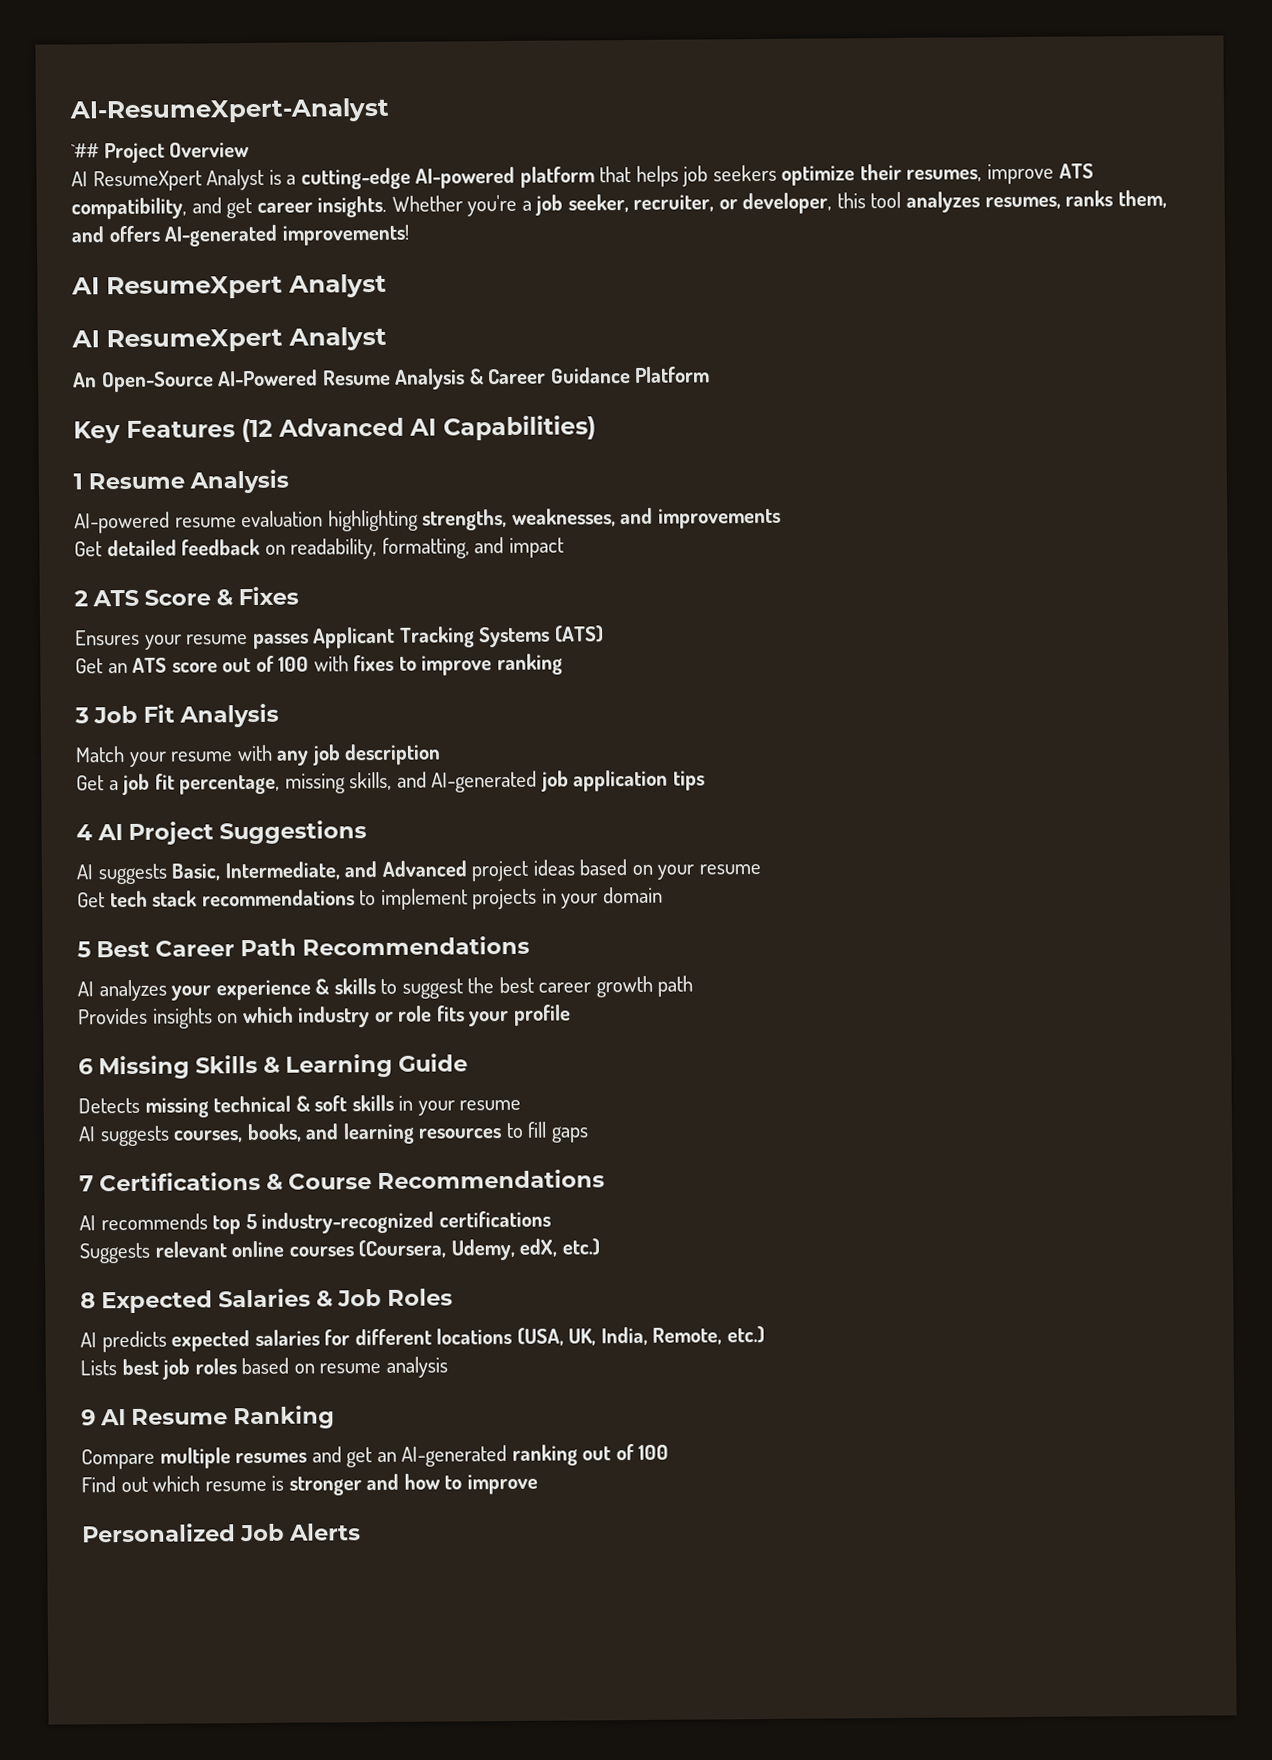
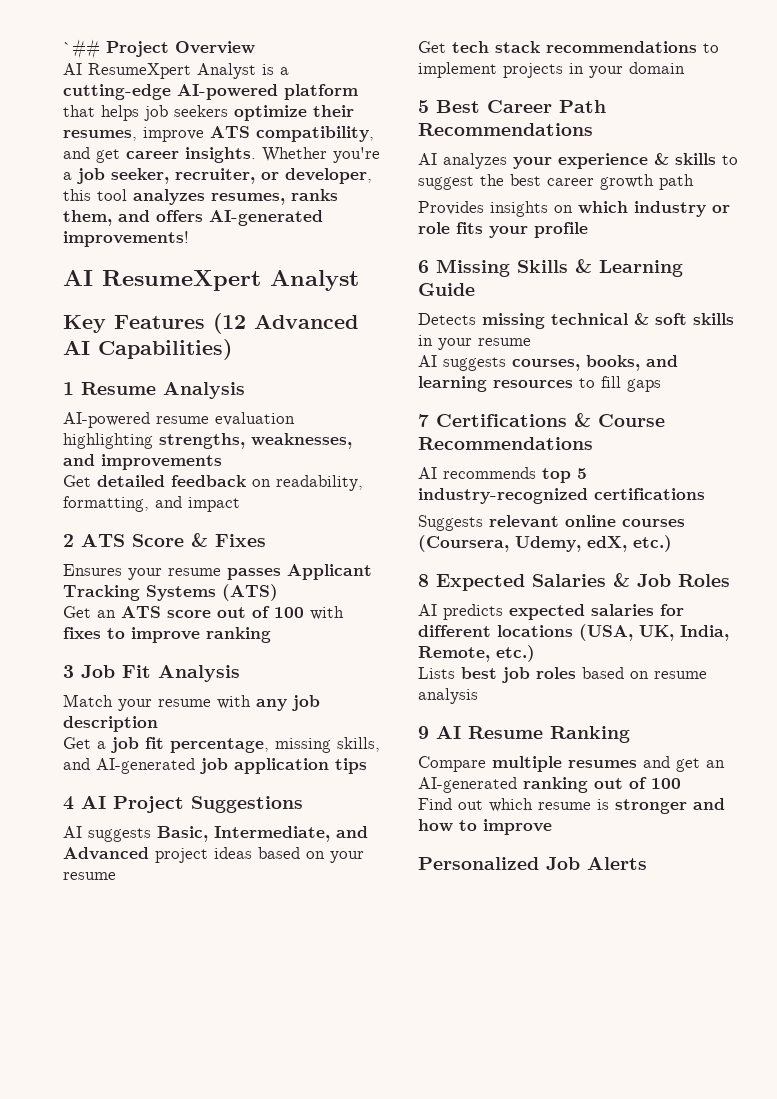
[69,97,390,124] AI-ResumeXpert-Analyst // -> (63, 49) none
[71,326,387,353] [72,366,711,393] // AI ResumeXpert Analyst // An Open-Source AI-Powered Resume Analysis & Career Guidance Platform -> (359, 280) none

